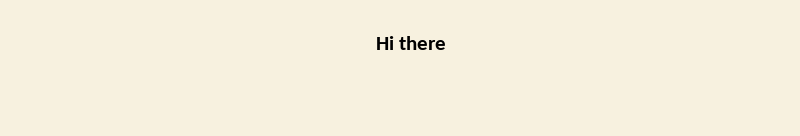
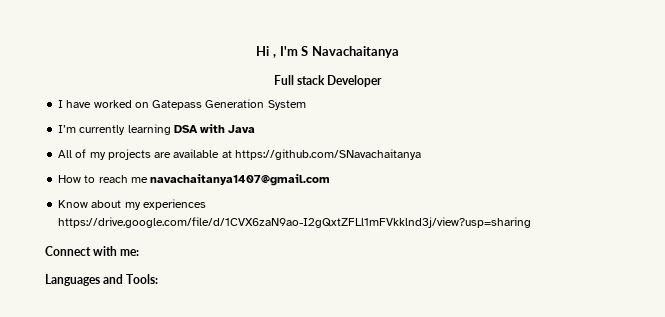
[399,36,447,50] there -> [272,46,399,58] [273,75,383,87] [58,99,306,110] [58,124,256,135] [58,149,421,160] [58,174,331,186] [58,199,206,210] [58,217,532,228] [45,246,140,256] [45,274,159,286] , I'm S Navachaitanya // Full stack Developer // I have worked on Gatepass Generation System // I’m currently learning DSA with Java // All of my projects are available at https://github.com/SNavachaitanya // How to reach me navachaitanya1407@gmail.com // Know about my experiences https://drive.google.com/file/d/1CVX6zaN9ao-I2gQxtZFLl1mFVkklnd3j/view?usp=sharing // Connect with me: // Languages and Tools:

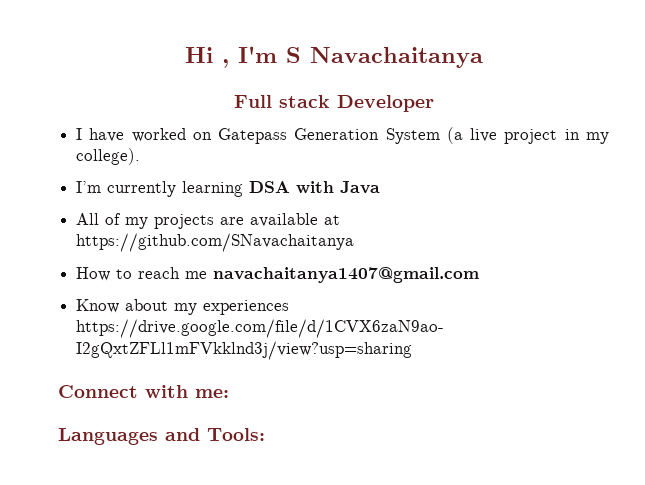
(306, 105) none -> [446,127,609,144] [76,148,141,165] (a live project in my college).

